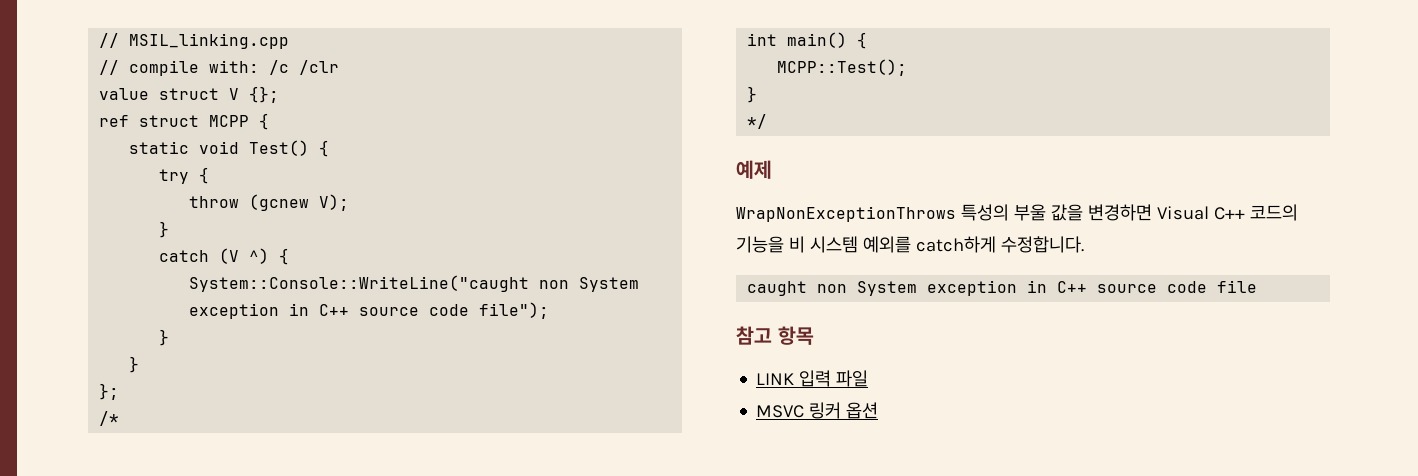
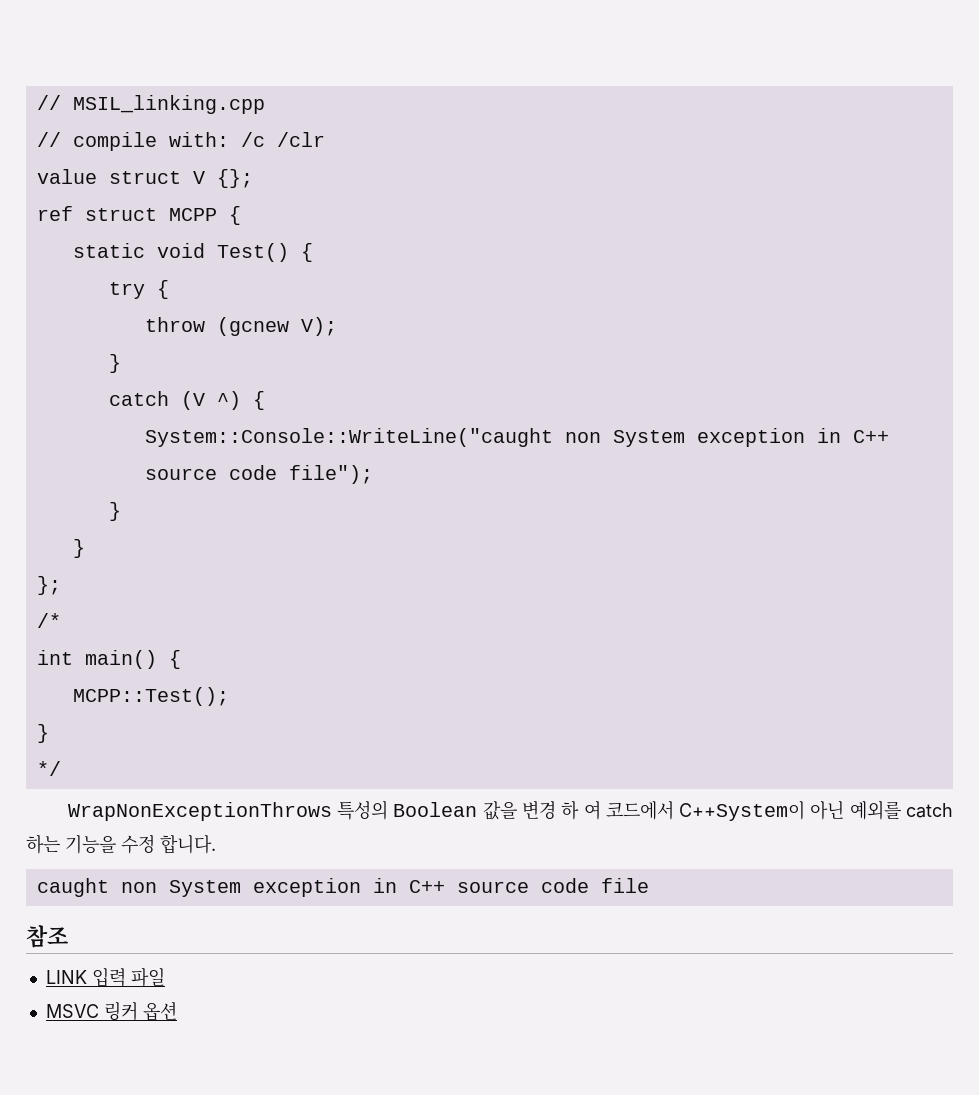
[736,160,772,179] // 예제 -> (61, 768) none
[1013,204,1298,221] [736,236,1084,253] 부울 값을 변경하면 Visual C++ 코드의 기능을 비 시스템 예외를 catch하게 수정합니다. -> [393,800,954,821] [26,834,216,854] Boolean 값을 변경 하 여 코드에서 C++System이 아닌 예외를 catch 하는 기능을 수정 합니다.
[736,326,814,345] 참고 항목 -> [26,925,68,948] 참조

